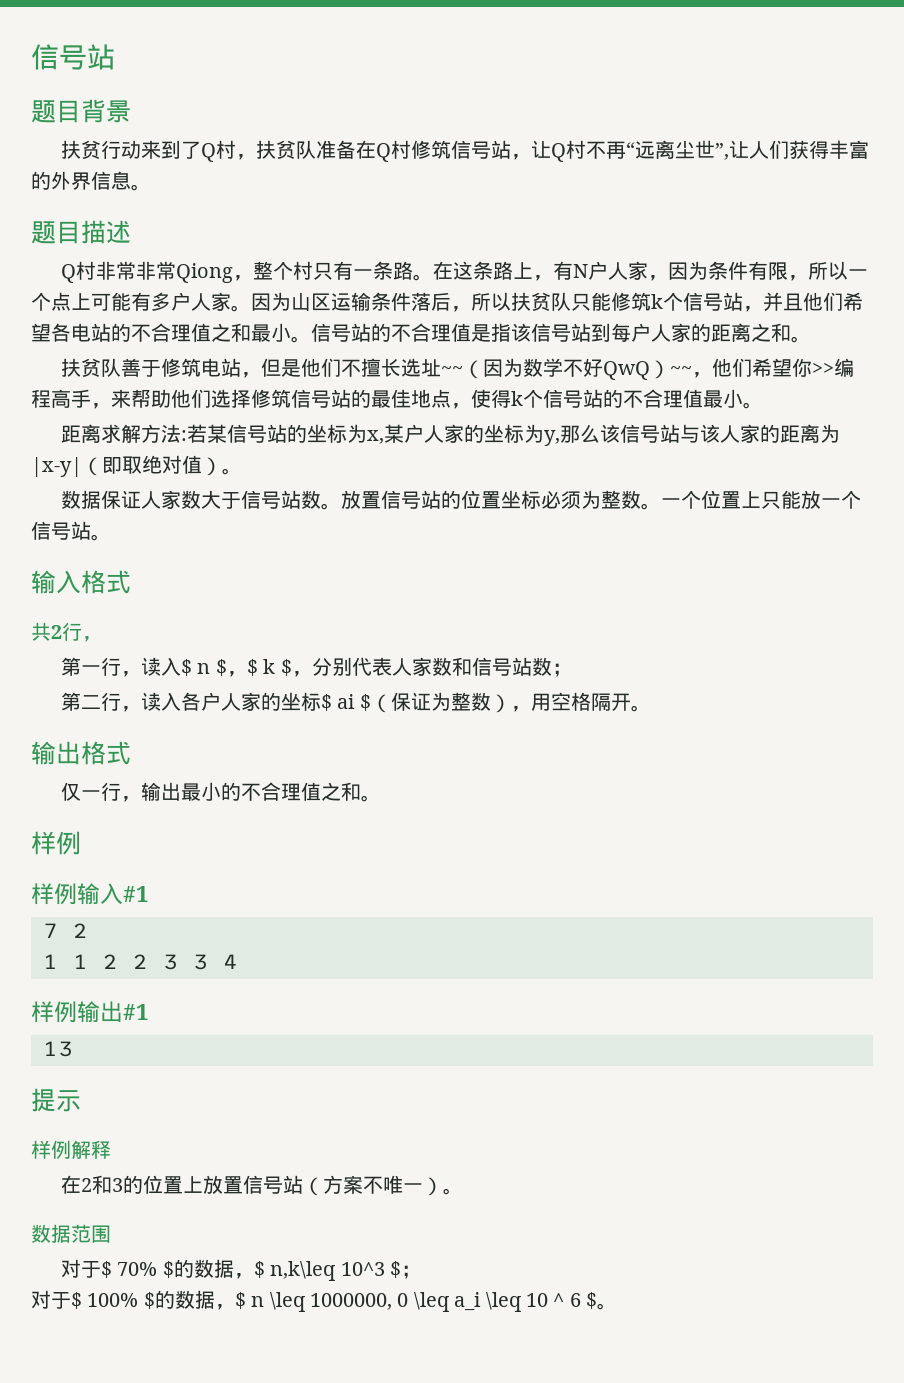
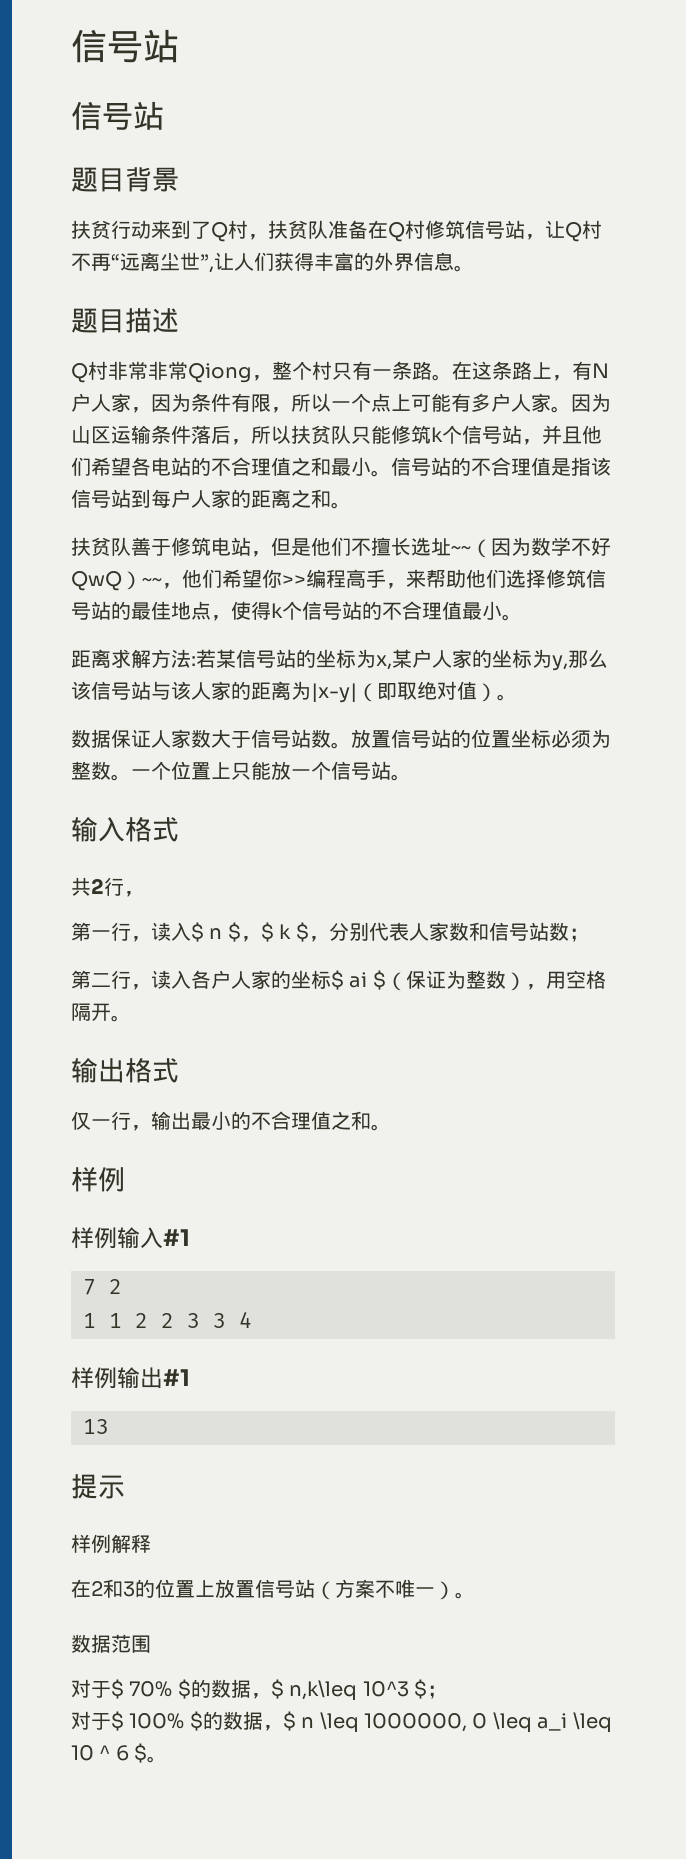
[31,44,115,70] 信号站 -> [71,29,179,63] [71,101,164,130] 信号站 // 信号站

